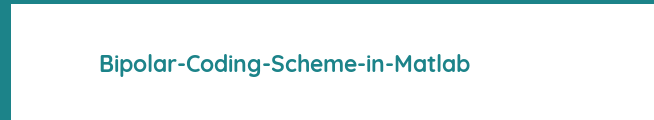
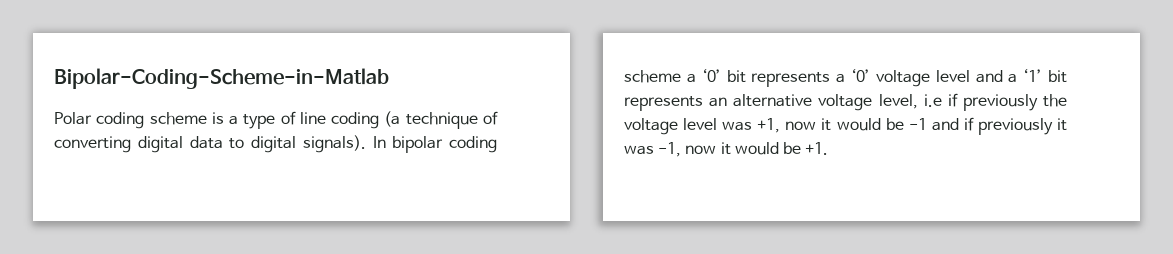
(470, 65) none -> [54,111,498,129] [54,135,497,153] [624,68,1067,87] [624,93,1067,111] [624,117,1067,135] [624,142,829,157] // Polar coding scheme is a type of line coding (a technique of converting digital data to digital signals). In bipolar coding scheme a ‘0’ bit represents a ‘0’ voltage level and a ‘1’ bit represents an alternative voltage level, i.e if previously the voltage level was +1, now it would be -1 and if previously it was -1, now it would be +1.

